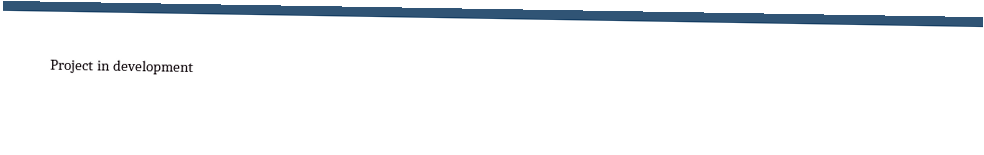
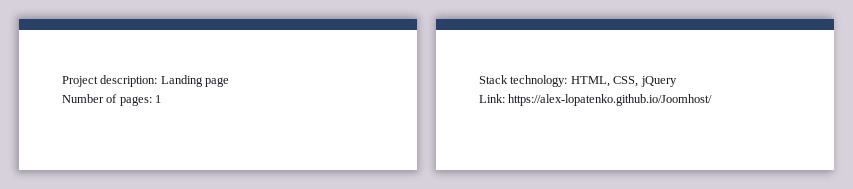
[96,59,194,76] in development -> [100,75,230,87] [62,94,162,106] [479,75,677,87] [479,94,713,106] description: Landing page // Number of pages: 1 // Stack technology: HTML, CSS, jQuery // Link: https://alex-lopatenko.github.io/Joomhost/

